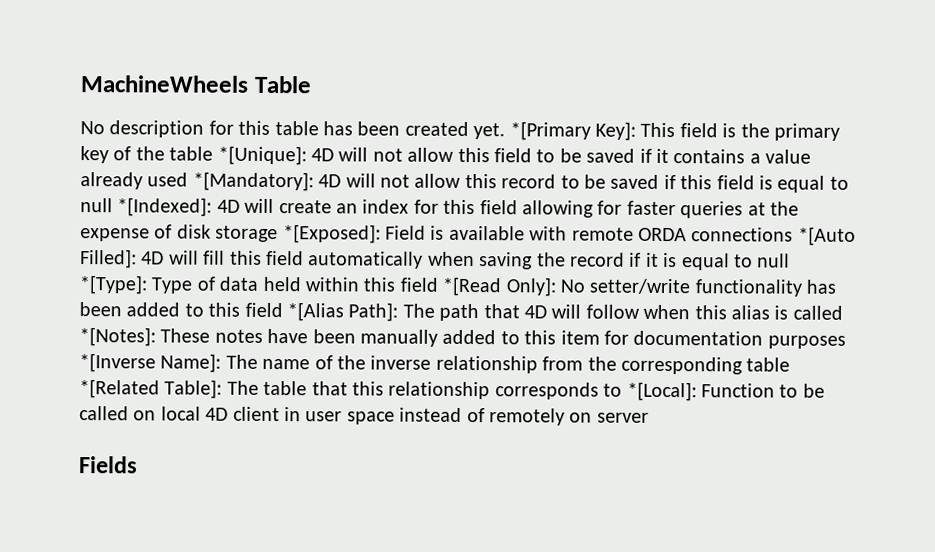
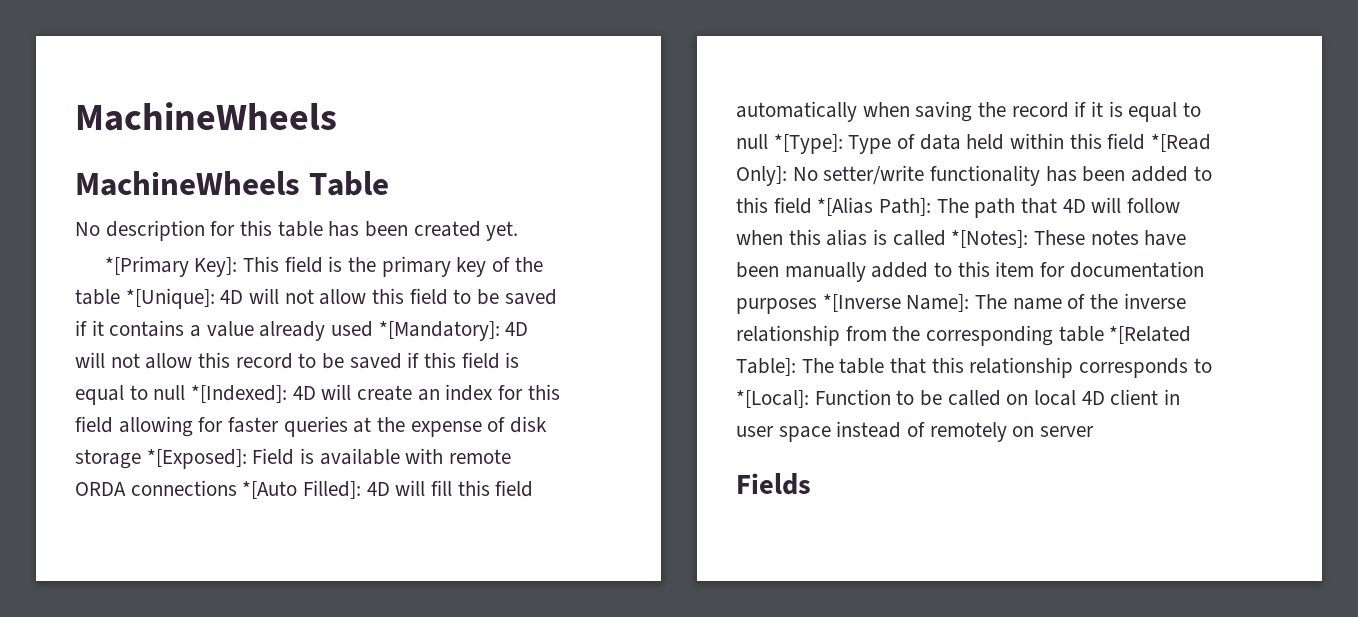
[80,75,249,93] MachineWheels -> [75,102,337,131] [75,171,300,196] MachineWheels // MachineWheels
(506, 131) none -> (519, 231) //

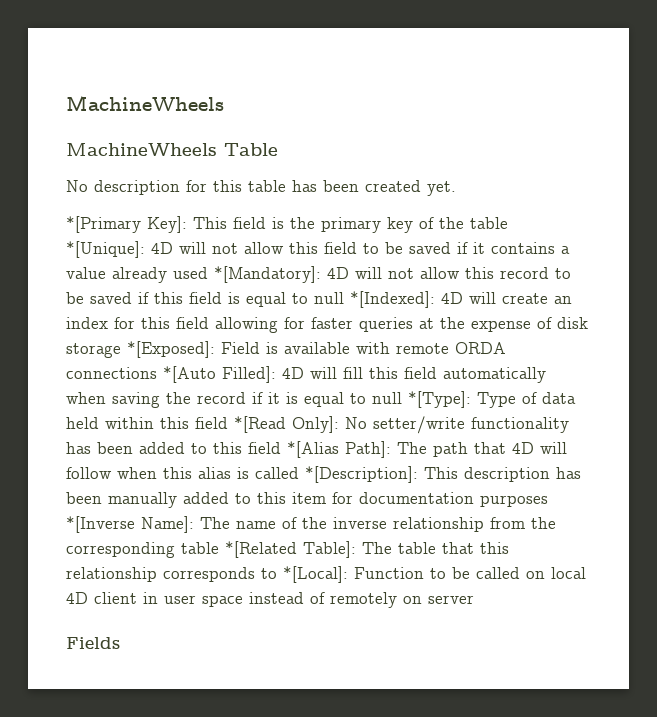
[951,230,1187,248] *[Notes]: These notes have -> [305,466,581,483] *[Description]: This description has

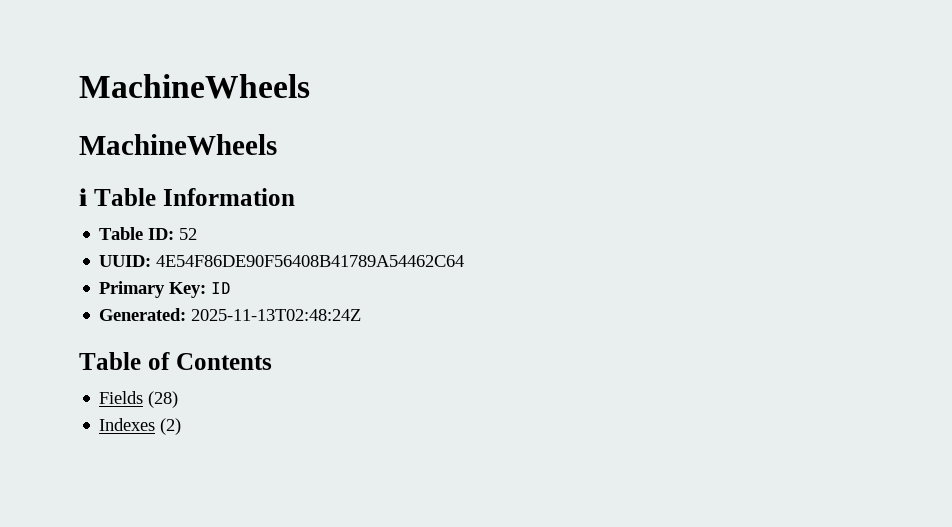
[224,143,278,156] [66,180,456,196] [66,216,508,233] [66,241,570,258] [66,266,571,283] [66,291,572,308] [66,317,588,333] [66,341,506,358] [66,366,546,383] [66,391,576,408] [66,416,569,434] [66,441,567,458] [66,466,581,483] [66,492,548,508] [66,516,556,533] [66,541,509,558] [66,566,586,583] [66,592,474,608] [66,637,120,649] Table // No description for this table has been created yet. // *[Primary Key]: This field is the primary key of the table *[Unique]: 4D will not allow this field to be saved if it contains a value already used *[Mandatory]: 4D will not allow this record to be saved if this field is equal to null *[Indexed]: 4D will create an index for this field allowing for faster queries at the expense of disk storage *[Exposed]: Field is available with remote ORDA connections *[Auto Filled]: 4D will fill this field automatically when saving the record if it is equal to null *[Type]: Type of data held within this field *[Read Only]: No setter/write functionality has been added to this field *[Alias Path]: The path that 4D will follow when this alias is called *[Description]: This description has been manually added to this item for documentation purposes *[Inverse Name]: The name of the inverse relationship from the corresponding table *[Related Table]: The table that this relationship corresponds to *[Local]: Function to be called on local 4D client in user space instead of remotely on server // Fields -> [79,188,295,206] [99,227,198,240] [99,255,465,267] [99,281,232,298] [99,308,362,321] [79,352,272,370] [99,391,179,408] [99,418,182,435] // ℹ Table Information // Table ID: 52 // UUID: 4E54F86DE90F56408B41789A54462C64 // Primary Key: ID // Generated: 2025-11-13T02:48:24Z // Table of Contents // Fields (28) // Indexes (2)

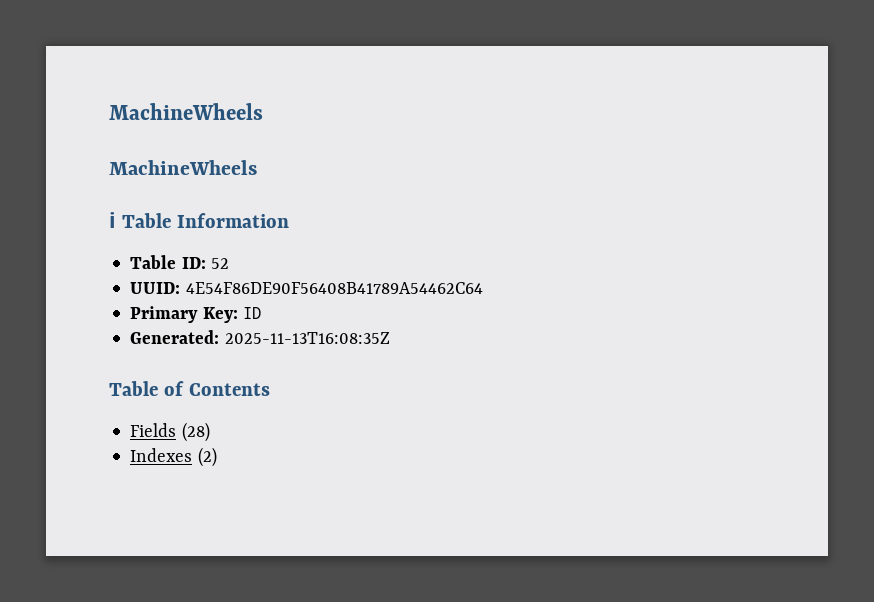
[191,309,362,321] 2025-11-13T02:48:24Z -> [224,332,390,344] 2025-11-13T16:08:35Z

